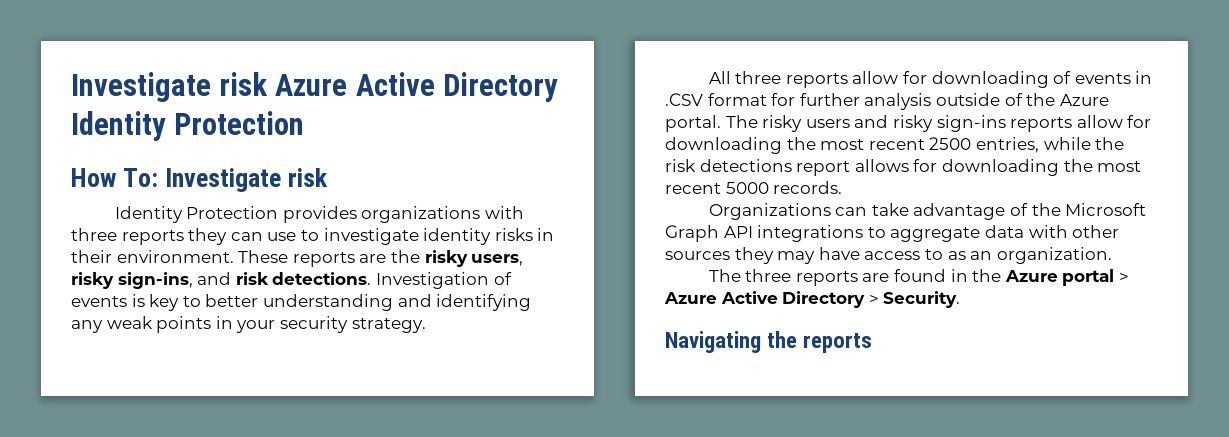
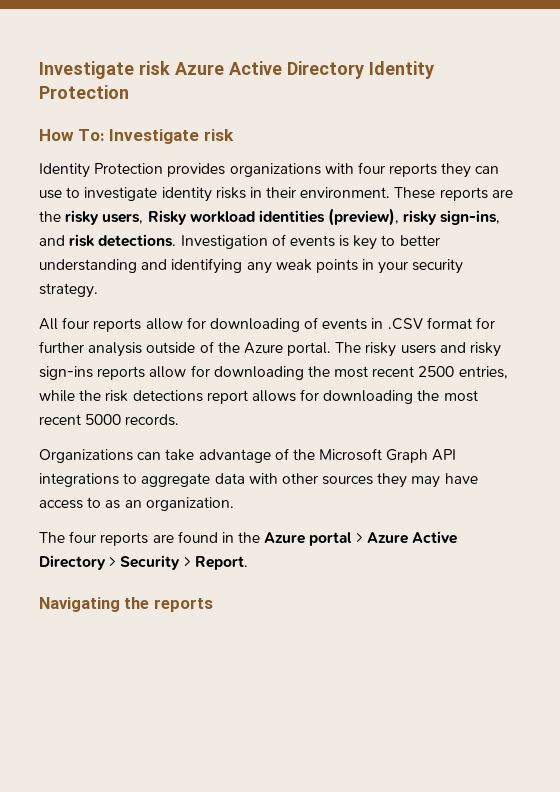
[71,228,117,241] three -> [357,162,385,174] four
(524, 260) none -> [147,208,400,226] Risky workload identities (preview),
[735,71,782,84] three -> [62,317,90,329] four
[745,269,792,282] three -> [69,531,97,543] four
[883,291,961,308] Security. -> [120,555,248,570] Security > Report.

